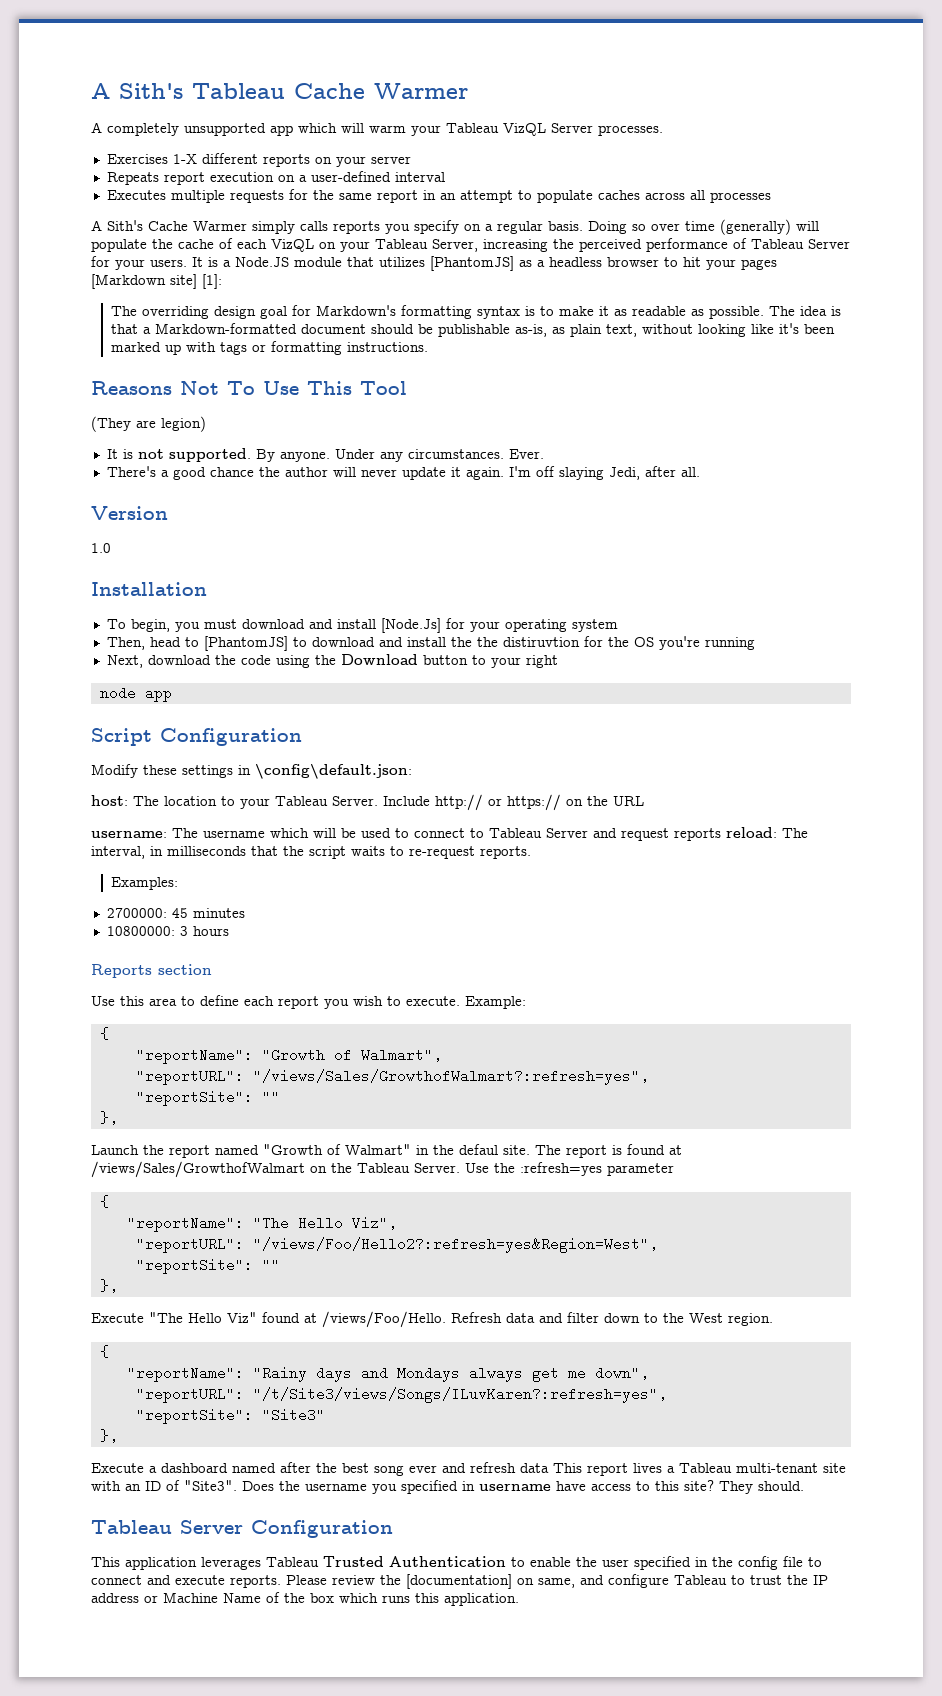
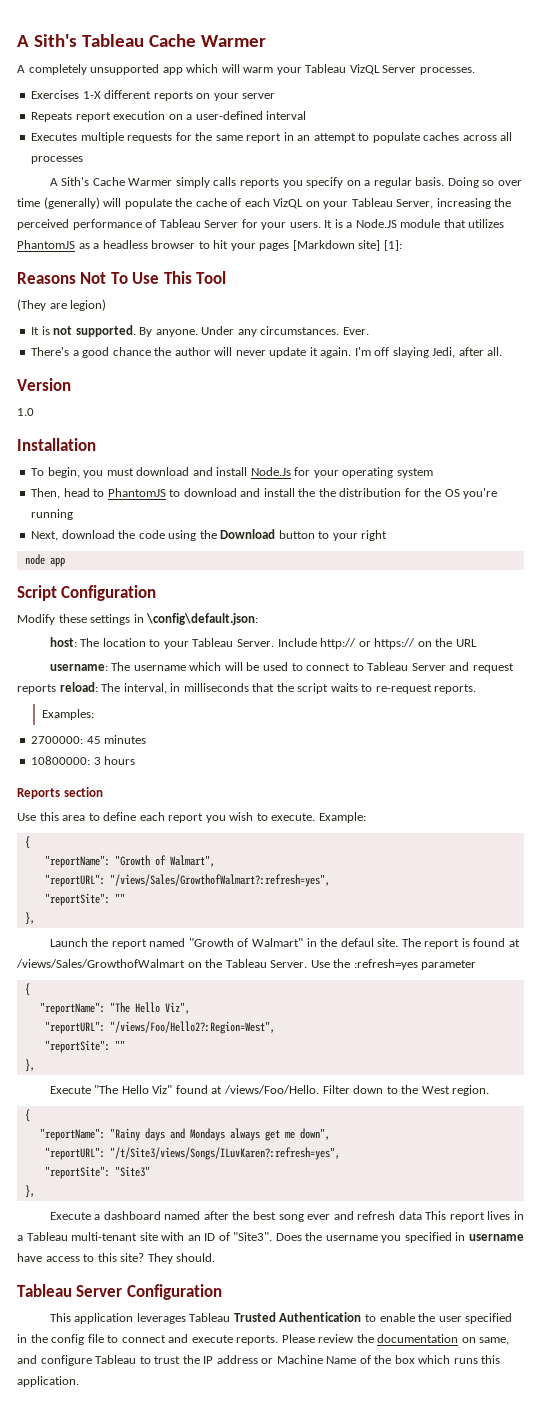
[430,256,514,271] [PhantomJS] -> [17,240,75,249] PhantomJS
[110,305,841,319] [110,323,835,337] [110,341,428,355] // The overriding design goal for Markdown's formatting syntax is to make it as readable as possible. The idea is that a Markdown-formatted document should be publishable as-is, as plain text, without looking like it's been marked up with tags or formatting instructions. -> (402, 245) none
[380,618,441,633] [Node.Js] -> [250,467,291,476] Node.Js
[203,636,288,651] [PhantomJS] -> [107,488,166,497] PhantomJS
[502,637,580,647] distiruvtion -> [339,488,402,497] distribution
[252,1237,658,1253] "/views/Foo/Hello2?:refresh=yes&Region=West", -> [109,1021,275,1034] "/views/Foo/Hello2?:Region=West",
[451,1312,599,1323] Refresh data and filter -> [322,1085,350,1094] Filter
(662, 1468) none -> [513,1211,524,1220] in
[406,1574,512,1589] [documentation] -> [377,1334,459,1343] documentation

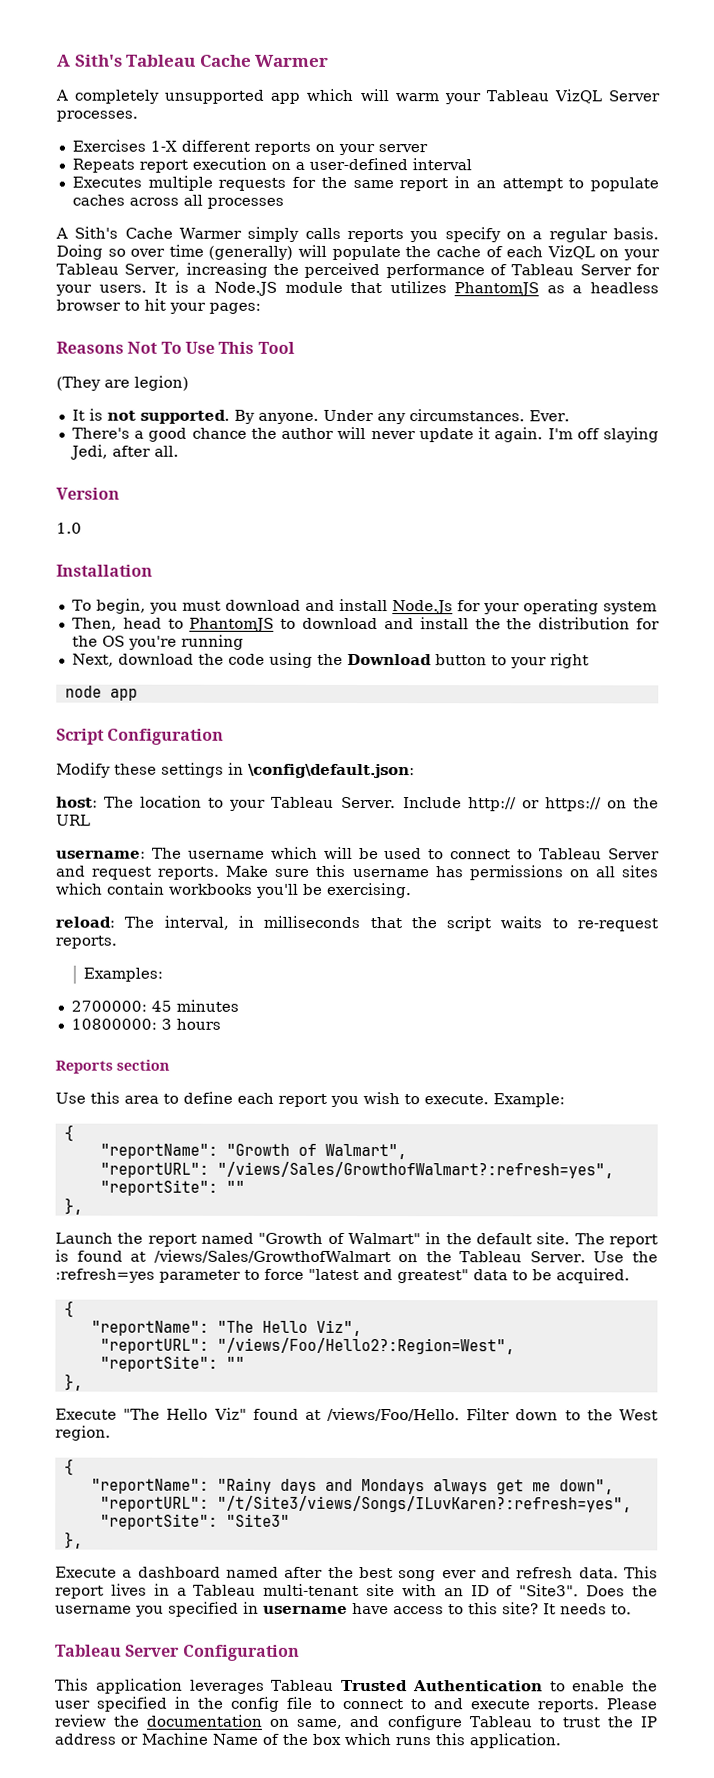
[259,240,402,251] pages [Markdown site] [1]: -> [209,302,261,314] pages:
[17,684,56,694] reports -> [158,864,659,881] [55,882,412,899] reports. Make sure this username has permissions on all sites which contain workbooks you'll be exercising. //
[340,938,374,947] defaul -> [475,1233,532,1245] default
(477, 965) none -> [244,1268,630,1284] to force "latest and greatest" data to be acquired.
[398,1211,422,1220] data -> [578,1567,619,1579] data.
[147,1253,216,1264] They should. -> [543,1603,632,1615] It needs to.
(166, 1339) none -> [410,1699,427,1710] to

